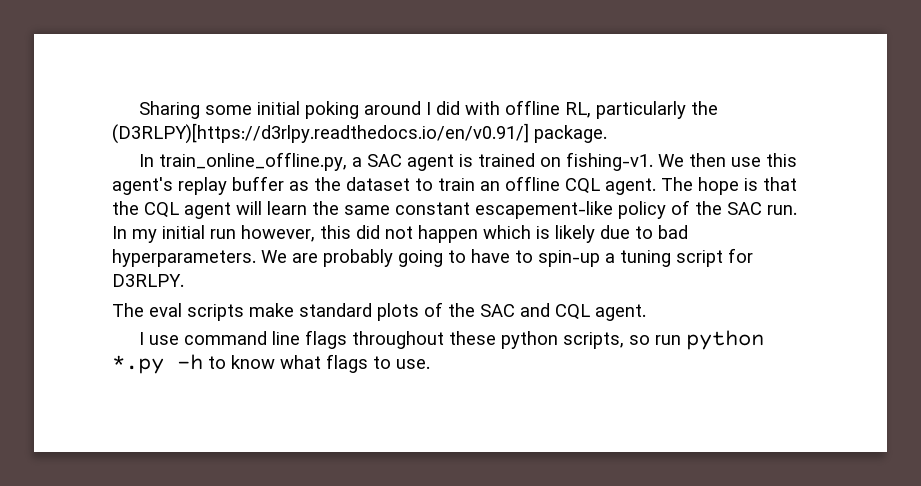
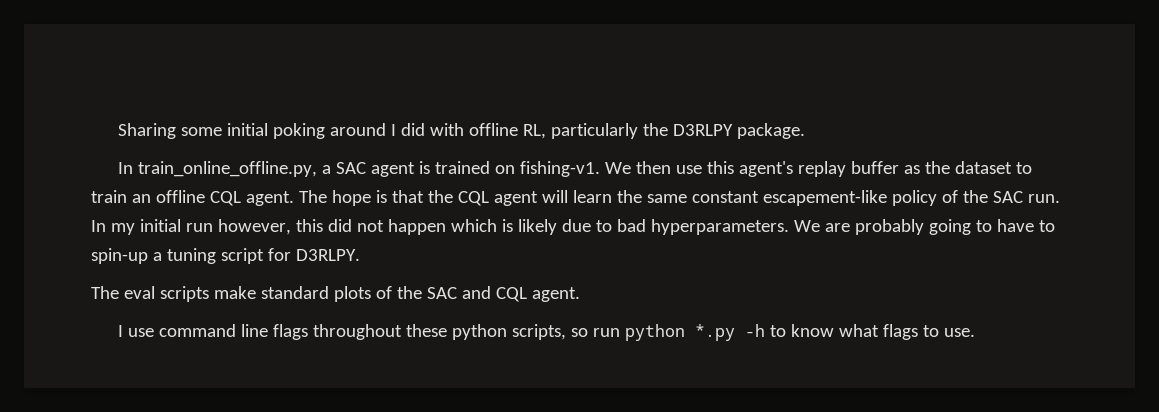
[112,123,529,144] (D3RLPY)[https://d3rlpy.readthedocs.io/en/v0.91/] -> [673,124,734,136] D3RLPY

